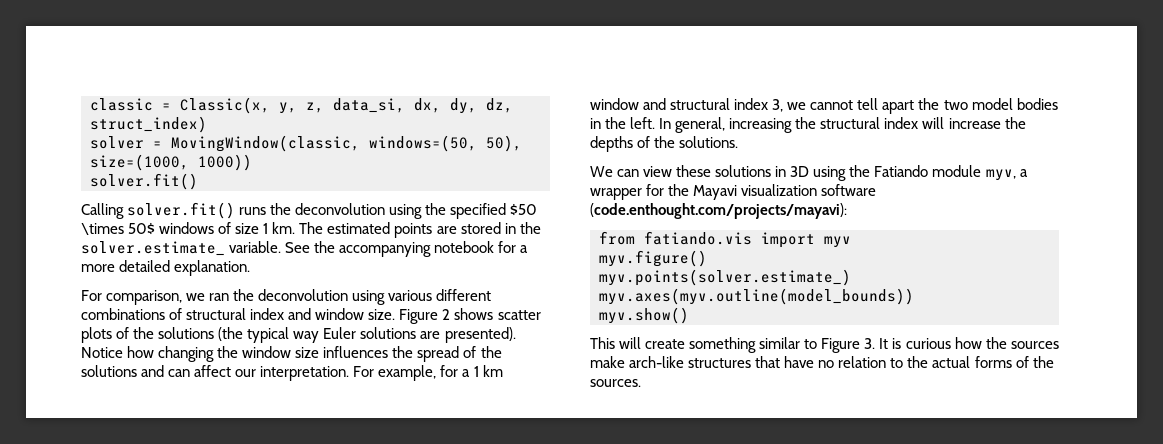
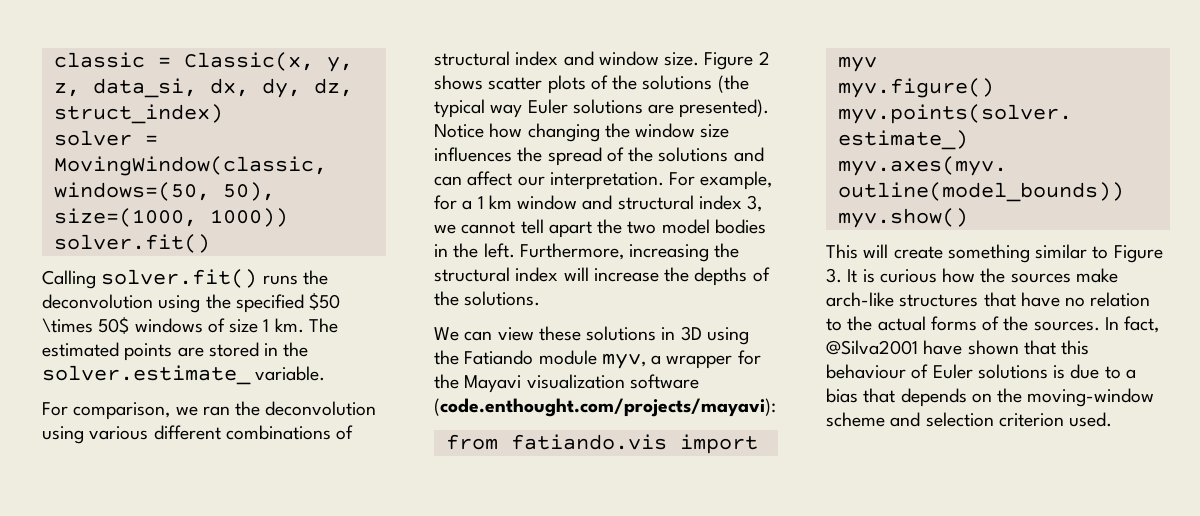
[285,241,529,257] [81,260,251,276] See the accompanying notebook for a more detailed explanation. -> (326, 373) none
[659,117,726,133] In general, -> [519,243,624,260] Furthermore,
(641, 383) none -> [1104,316,1160,333] [826,340,1090,355] [826,364,1136,379] [826,388,1155,407] [826,412,1113,427] In fact, @Silva2001 have shown that this behaviour of Euler solutions is due to a bias that depends on the moving-window scheme and selection criterion used.

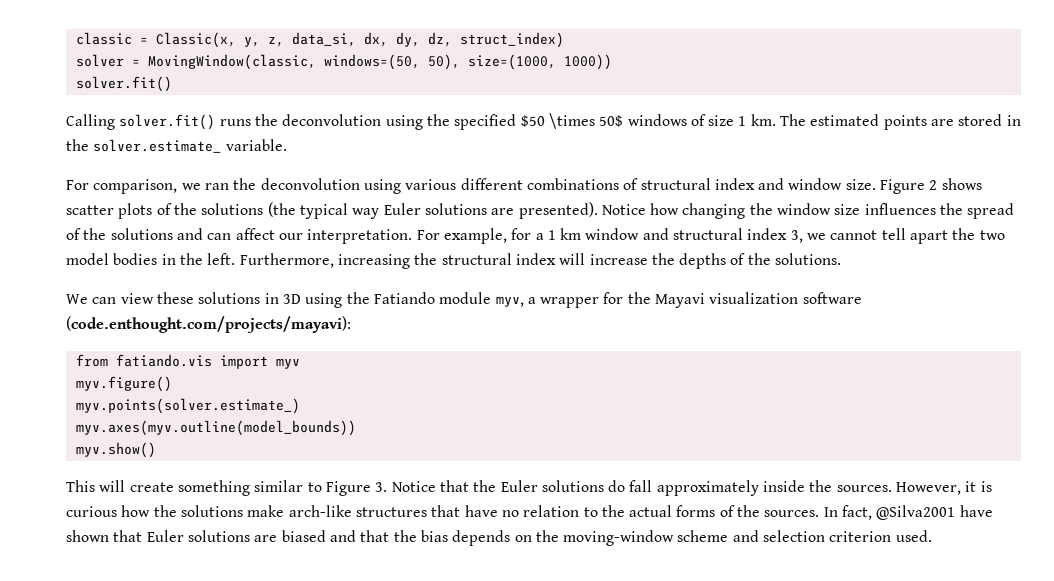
[847,269,858,283] It -> [391,480,977,496] Notice that the Euler solutions do fall approximately inside the sources. However, it
[1010,273,1071,283] sources -> [180,505,243,517] solutions
[1061,340,1090,355] [826,364,1136,379] [826,388,896,403] this behaviour of Euler solutions is due to a bias that -> [146,530,448,542] Euler solutions are biased and that the bias

